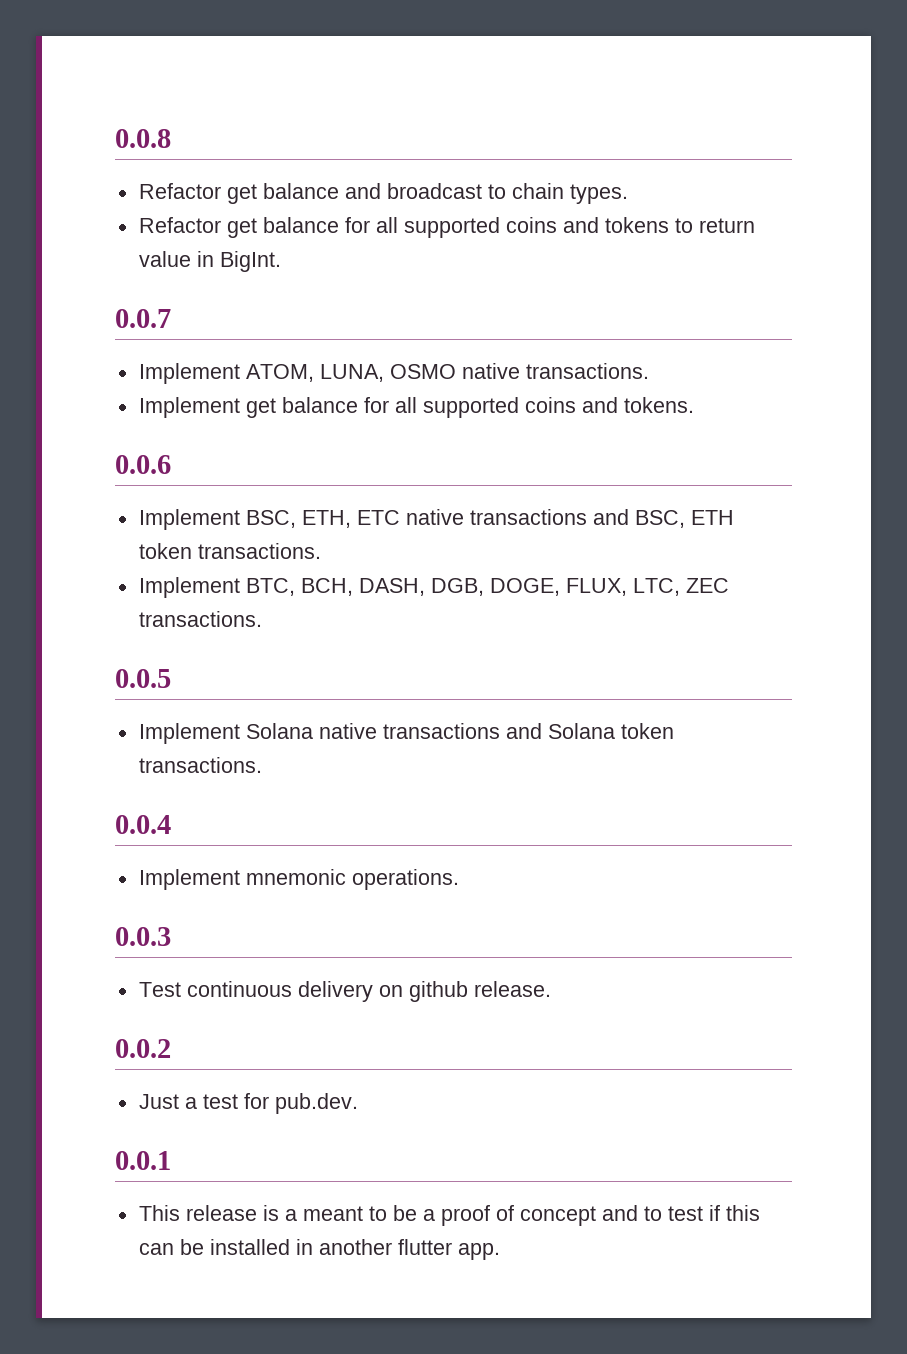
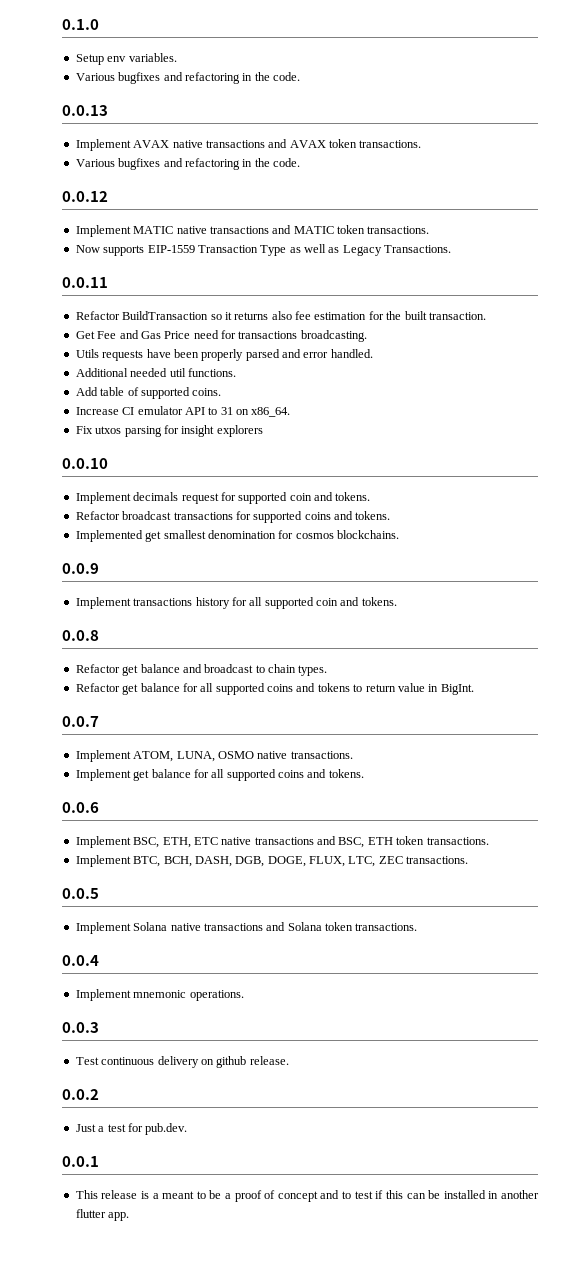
(115, 138) none -> [62,19,99,30] [75,53,177,65] [75,72,300,84] [62,105,108,116] [75,139,422,151] [75,158,300,170] [62,191,108,202] [75,225,430,237] [75,244,452,256] [62,277,108,288] [75,311,486,320] [75,330,367,342] [75,349,373,361] [75,368,236,377] [75,387,222,399] [75,406,291,417] [75,425,263,437] [62,458,108,469] [75,492,371,504] [75,511,391,523] [75,530,399,542] [62,563,99,574] [75,597,397,609] 0.1.0 // Setup env variables. // Various bugfixes and refactoring in the code. // 0.0.13 // Implement AVAX native transactions and AVAX token transactions. // Various bugfixes and refactoring in the code. // 0.0.12 // Implement MATIC native transactions and MATIC token transactions. // Now supports EIP-1559 Transaction Type as well as Legacy Transactions. // 0.0.11 // Refactor BuildTransaction so it returns also fee estimation for the built transaction. // Get Fee and Gas Price need for transactions broadcasting. // Utils requests have been properly parsed and error handled. // Additional needed util functions. // Add table of supported coins. // Increase CI emulator API to 31 on x86_64. // Fix utxos parsing for insight explorers // 0.0.10 // Implement decimals request for supported coin and tokens. // Refactor broadcast transactions for supported coins and tokens. // Implemented get smallest denomination for cosmos blockchains. // 0.0.9 // Implement transactions history for all supported coin and tokens. //

